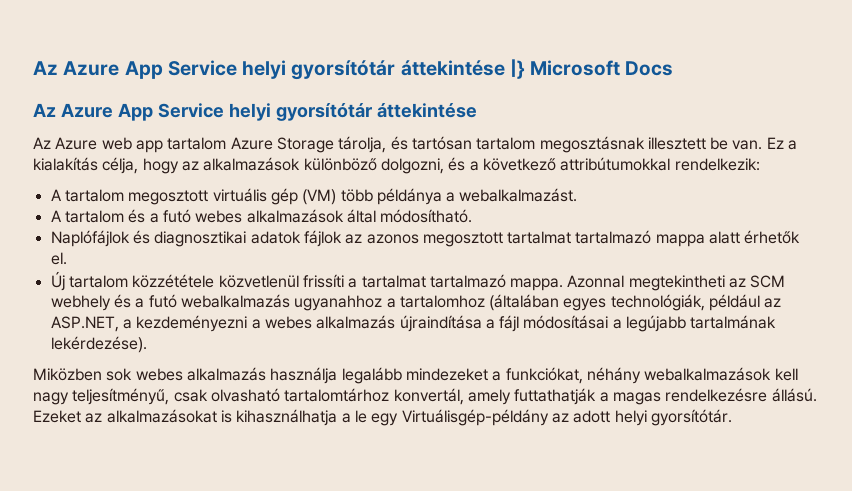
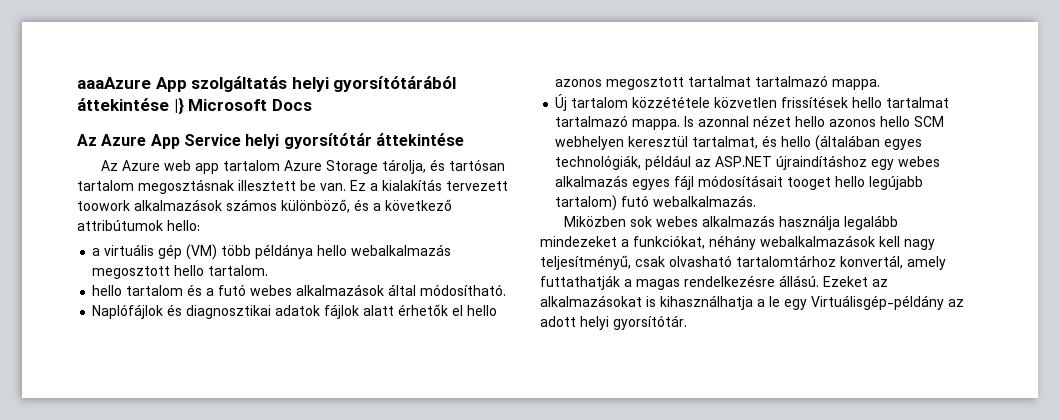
[33,60,396,80] Az Azure App Service helyi gyorsítótár -> [77,76,457,92] aaaAzure App szolgáltatás helyi gyorsítótárából
[102,157,760,174] [50,189,209,205] célja, hogy az alkalmazások különböző dolgozni, és a következő attribútumokkal rendelkezik: // A tartalom megosztott -> [446,181,508,191] [77,199,452,213] [77,220,200,231] [92,248,101,256] tervezett toowork alkalmazások számos különböző, és a következő attribútumok hello: // a
[446,188,578,202] [50,210,62,222] a webalkalmazást. // A -> [317,244,452,256] [92,265,269,279] [92,285,123,296] hello webalkalmazás megosztott hello tartalom. // hello
[345,230,801,247] [50,252,67,265] [50,271,786,291] [50,294,485,311] az azonos megosztott tartalmat tartalmazó mappa alatt érhetők el. // Új tartalom közzététele közvetlenül frissíti a tartalmat tartalmazó mappa. Azonnal megtekintheti az SCM webhely és a futó webalkalmazás ugyanahhoz a tartalomhoz -> [363,304,498,316] [555,75,881,90] [555,94,950,111] [555,115,945,130] [555,135,812,150] alatt érhetők el hello azonos megosztott tartalmat tartalmazó mappa. // Új tartalom közzététele közvetlen frissítések hello tartalmat tartalmazó mappa. Is azonnal nézet hello azonos hello SCM webhelyen keresztül tartalmat, és hello
[50,315,777,332] [50,336,147,353] ASP.NET, a kezdeményezni a webes alkalmazás újraindítása a fájl módosításai a legújabb tartalmának lekérdezése). -> [715,155,941,170] [555,175,924,190] [555,195,757,211] ASP.NET újraindításhoz egy webes alkalmazás egyes fájl módosításait tooget hello legújabb tartalom) futó webalkalmazás.

